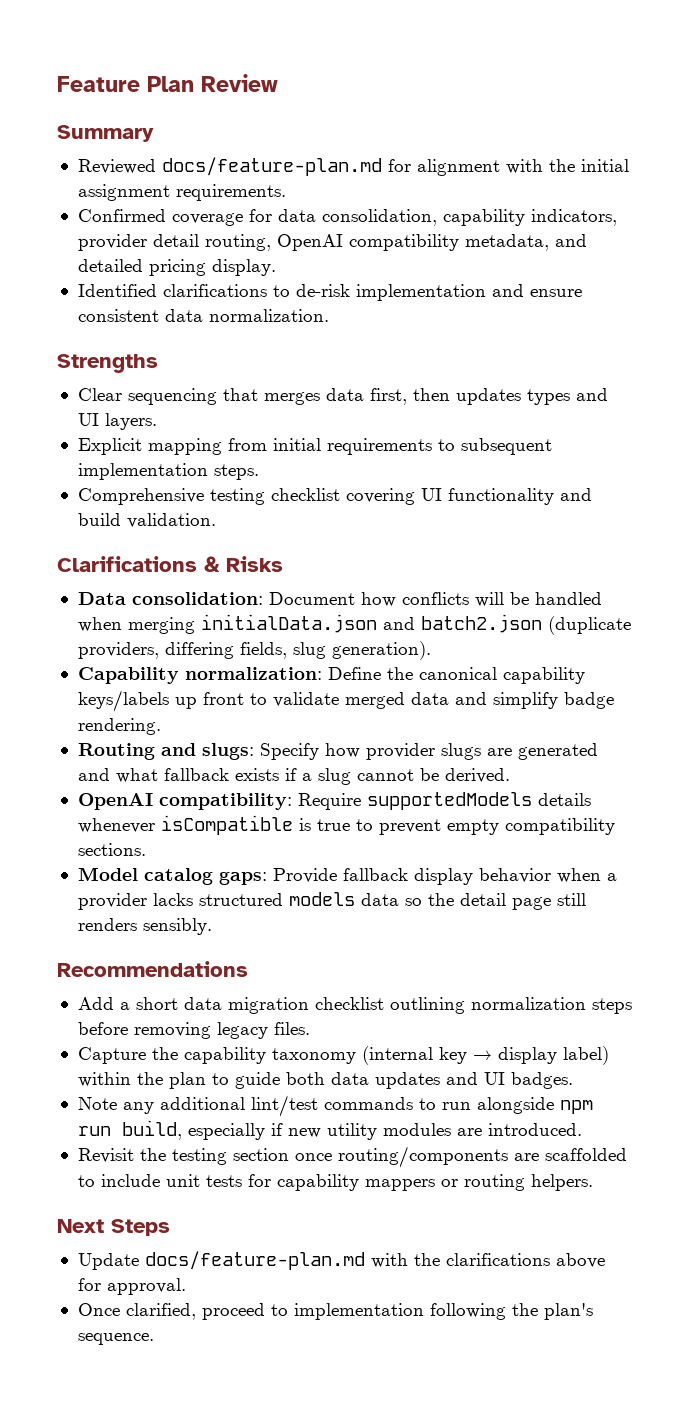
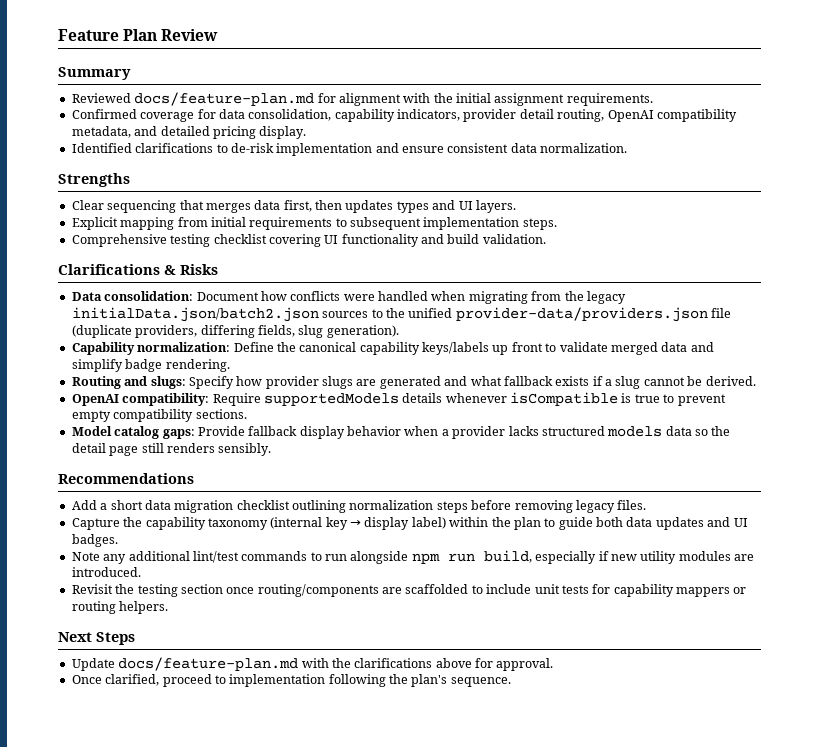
[474,592,602,607] [77,614,542,634] will be handled when merging initialData.json and batch2.json -> [343,291,626,304] [71,307,731,322] were handled when migrating from the legacy initialData.json/batch2.json sources to the unified provider-data/providers.json file

